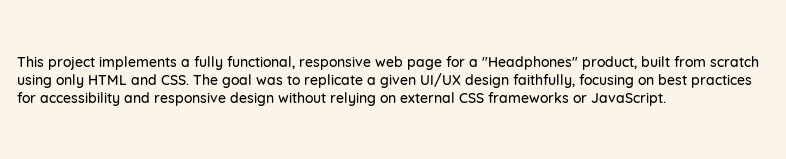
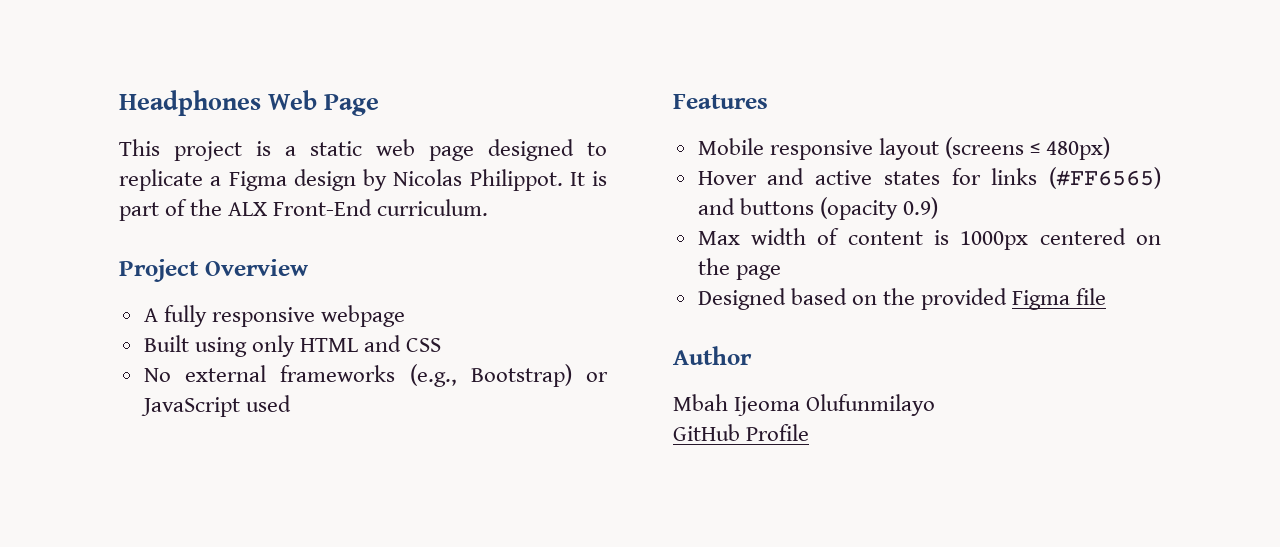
[17,56,759,70] [17,73,752,88] [17,92,666,106] This project implements a fully functional, responsive web page for a "Headphones" product, built from scratch using only HTML and CSS. The goal was to replicate a given UI/UX design faithfully, focusing on best practices for accessibility and responsive design without relying on external CSS frameworks or JavaScript. -> [119,90,380,116] [119,139,607,161] [119,169,607,191] [119,199,489,221] [119,259,308,282] [143,305,405,327] [143,335,442,357] [143,364,608,387] [140,395,291,417] [673,94,768,109] [697,137,1111,160] [697,167,1161,189] [697,197,938,220] [697,228,1161,250] [697,258,781,280] [697,288,1107,310] [673,346,752,365] [673,394,936,416] [673,424,810,441] Headphones Web Page // This project is a static web page designed to replicate a Figma design by Nicolas Philippot. It is part of the ALX Front-End curriculum. // Project Overview // A fully responsive webpage // Built using only HTML and CSS // No external frameworks (e.g., Bootstrap) or JavaScript used // Features // Mobile responsive layout (screens ≤ 480px) // Hover and active states for links (#FF6565) and buttons (opacity 0.9) // Max width of content is 1000px centered on the page // Designed based on the provided Figma file // Author // Mbah Ijeoma Olufunmilayo // GitHub Profile

